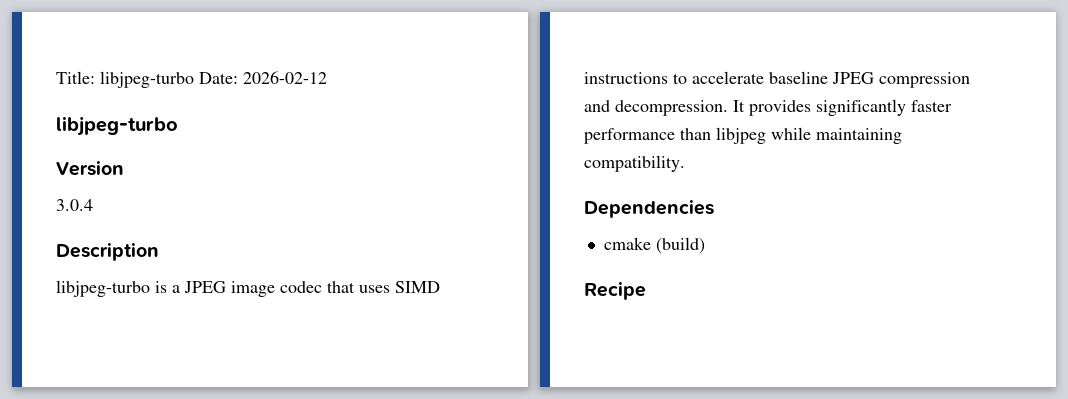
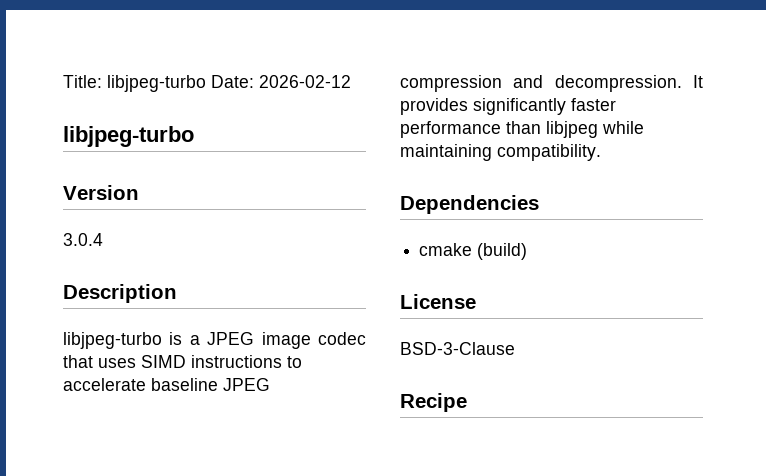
(705, 245) none -> [400,294,476,309] [400,342,515,355] // License // BSD-3-Clause

